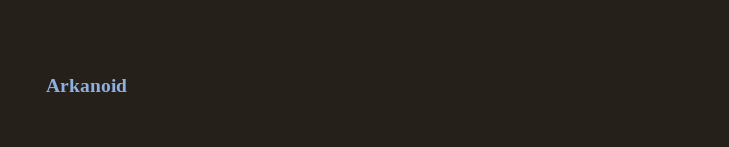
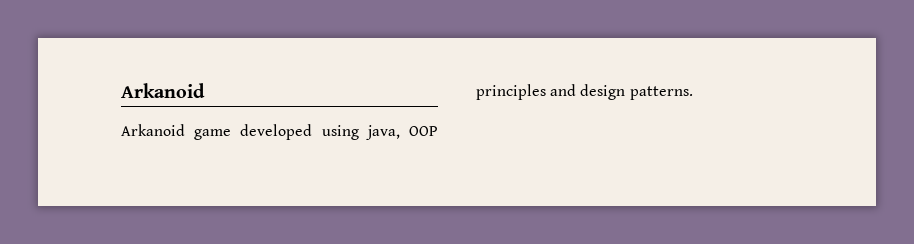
[46,79,127,92] Arkanoid -> [121,83,205,98] [121,124,438,140] [476,84,693,100] Arkanoid // Arkanoid game developed using java, OOP principles and design patterns.

